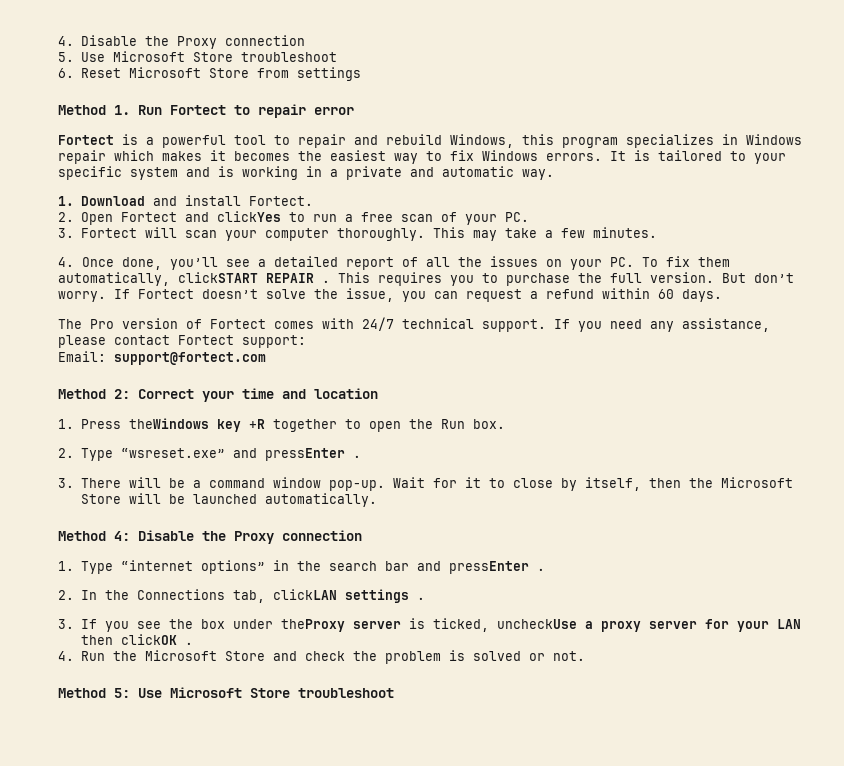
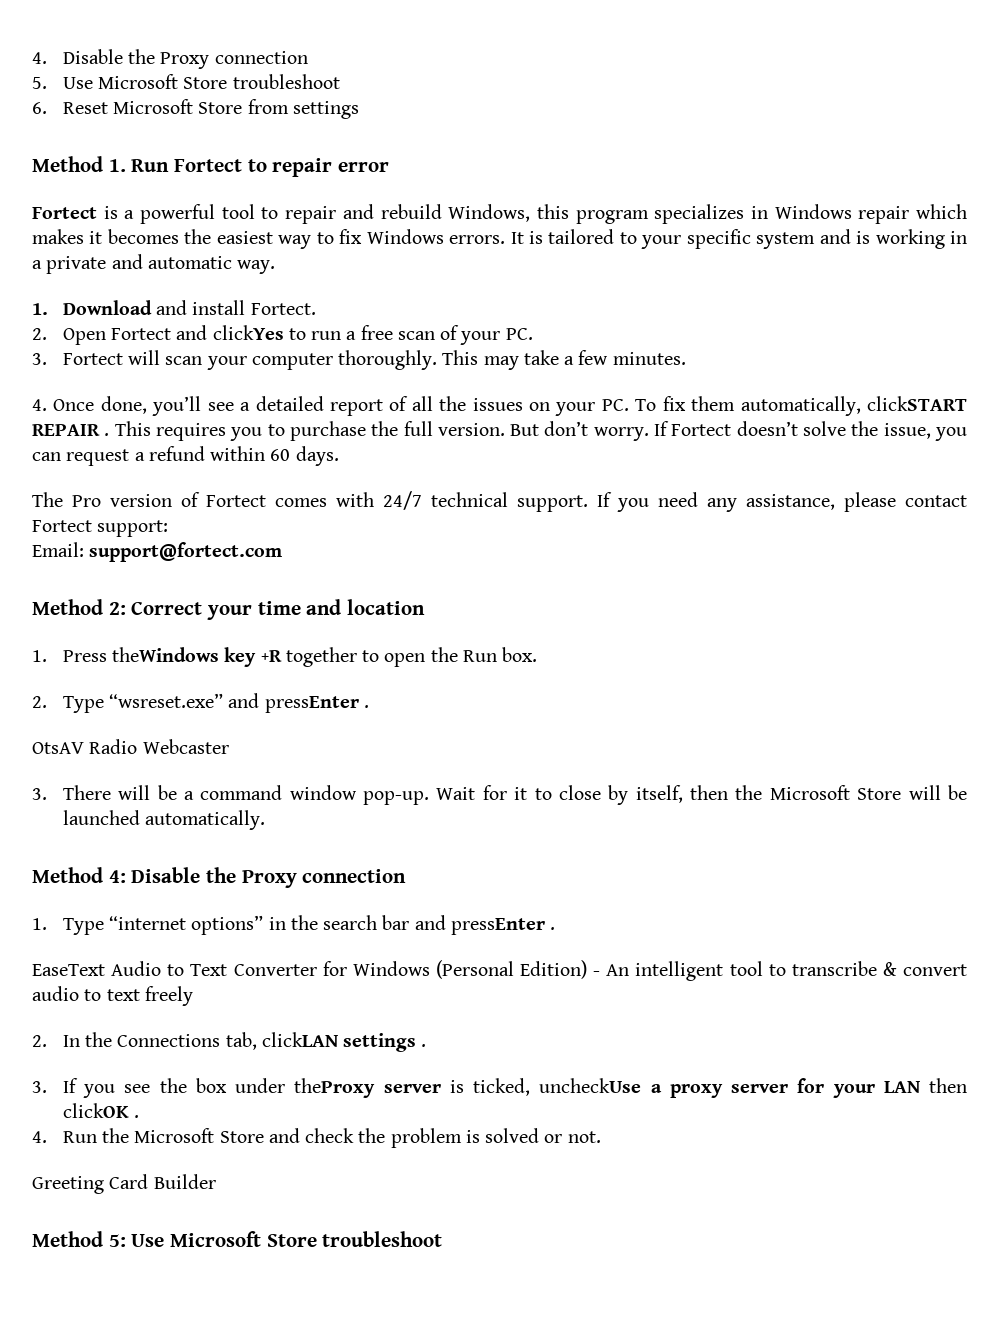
(361, 456) none -> [32,739,229,754] // OtsAV Radio Webcaster
(545, 569) none -> [32,960,967,981] [32,986,193,1006] // EaseText Audio to Text Converter for Windows (Personal Edition) - An intelligent tool to transcribe & convert audio to text freely
(585, 656) none -> [32,1174,216,1194] // Greeting Card Builder

